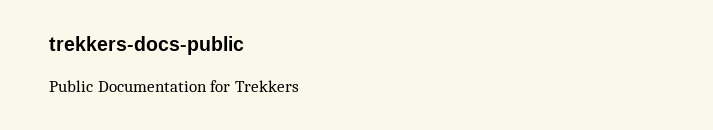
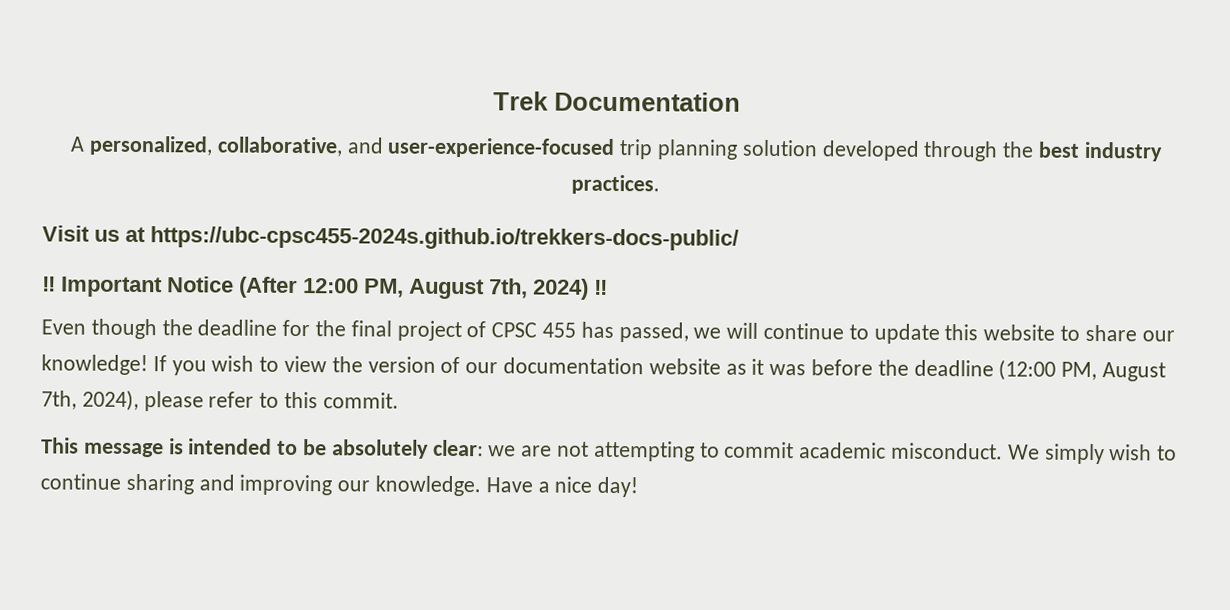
[49,36,244,55] [49,80,299,92] trekkers-docs-public // Public Documentation for Trekkers -> [492,91,741,112] [70,135,1163,162] [571,174,660,195] [42,225,739,251] [42,276,608,300] [41,318,1175,345] [41,354,1167,382] [41,389,399,412] [41,437,1178,465] [40,473,639,498] Trek Documentation // A personalized, collaborative, and user-experience-focused trip planning solution developed through the best industry practices. // Visit us at https://ubc-cpsc455-2024s.github.io/trekkers-docs-public/ // ‼ Important Notice (After 12:00 PM, August 7th, 2024) ‼ // Even though the deadline for the final project of CPSC 455 has passed, we will continue to update this website to share our knowledge! If you wish to view the version of our documentation website as it was before the deadline (12:00 PM, August 7th, 2024), please refer to this commit. // This message is intended to be absolutely clear: we are not attempting to commit academic misconduct. We simply wish to continue sharing and improving our knowledge. Have a nice day!

